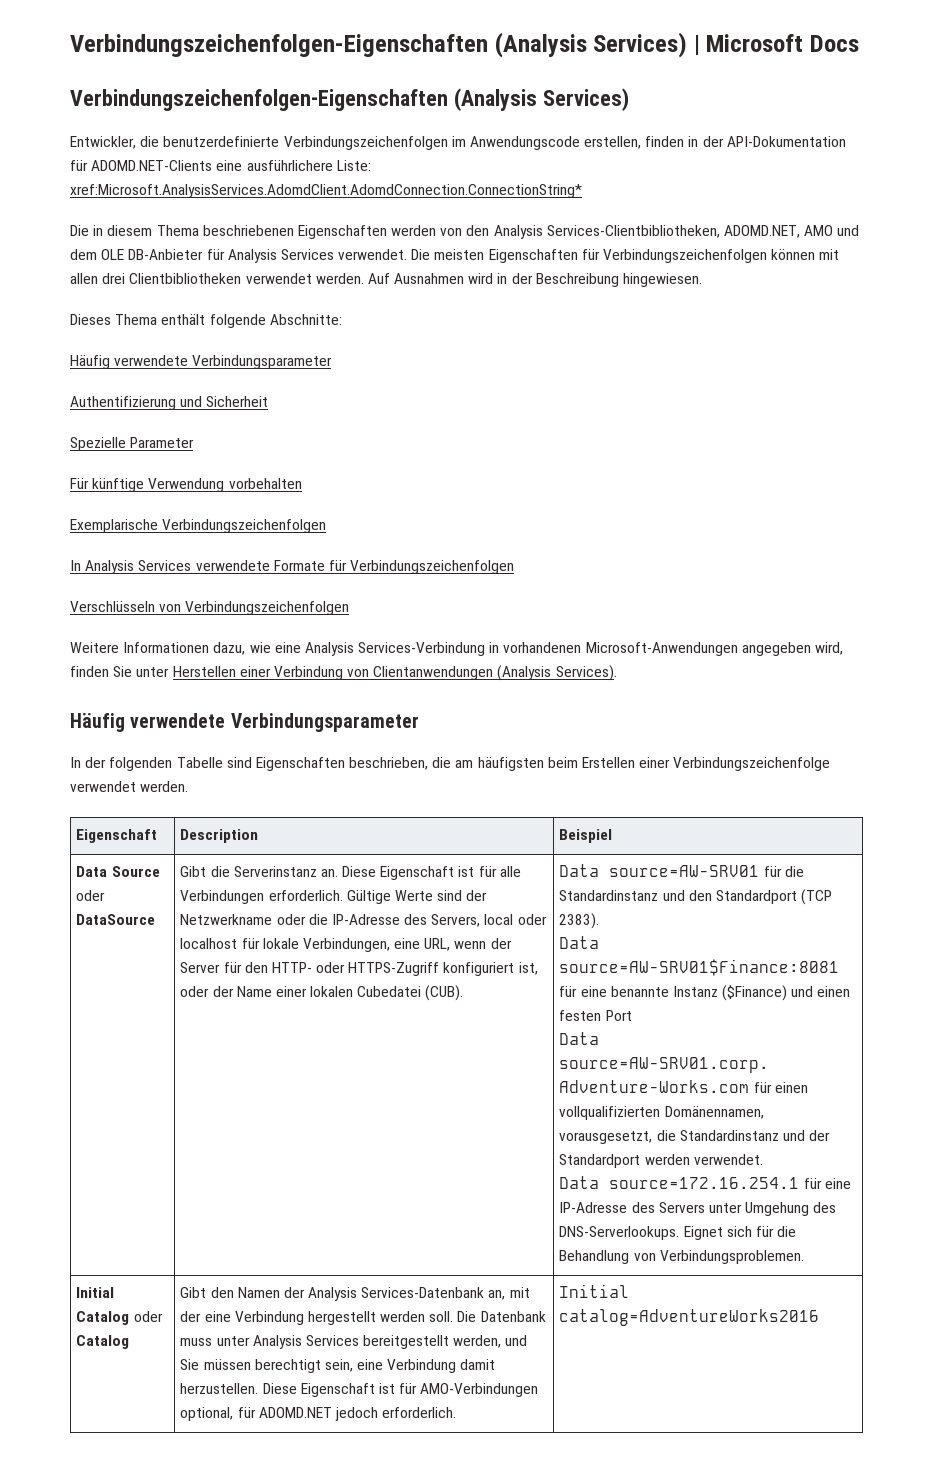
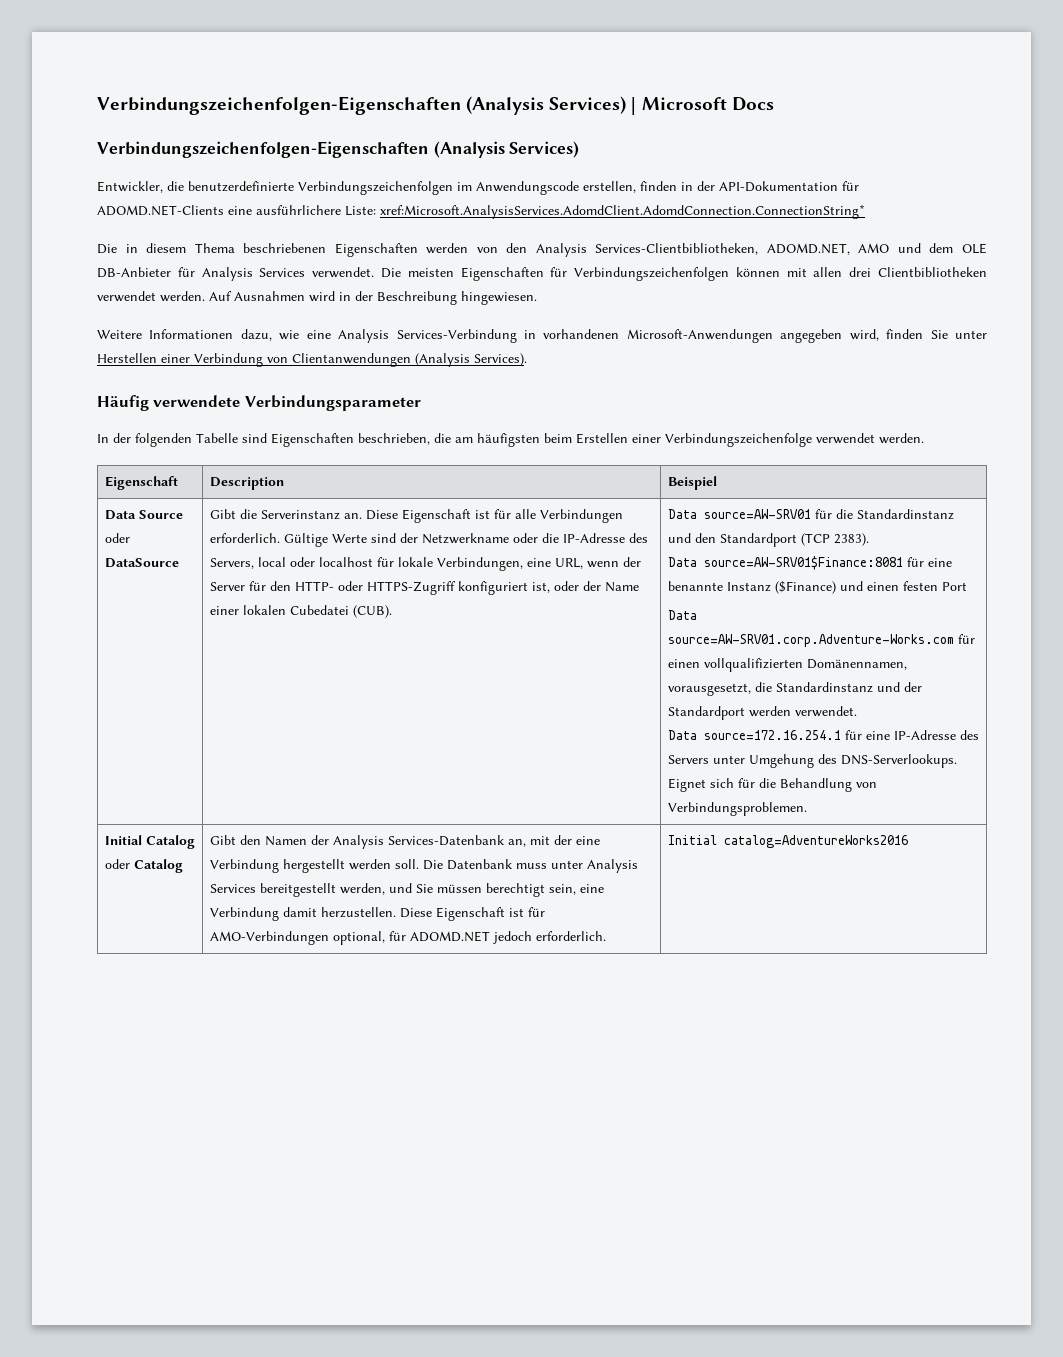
[70,314,342,328] [70,355,333,369] [70,396,269,410] [70,437,195,451] [70,478,302,492] [70,519,327,533] [70,560,515,574] [70,601,350,615] // Dieses Thema enthält folgende Abschnitte: // Häufig verwendete Verbindungsparameter // Authentifizierung und Sicherheit // Spezielle Parameter // Für künftige Verwendung vorbehalten // Exemplarische Verbindungszeichenfolgen // In Analysis Services verwendete Formate für Verbindungszeichenfolgen // Verschlüsseln von Verbindungszeichenfolgen -> (537, 298) none

